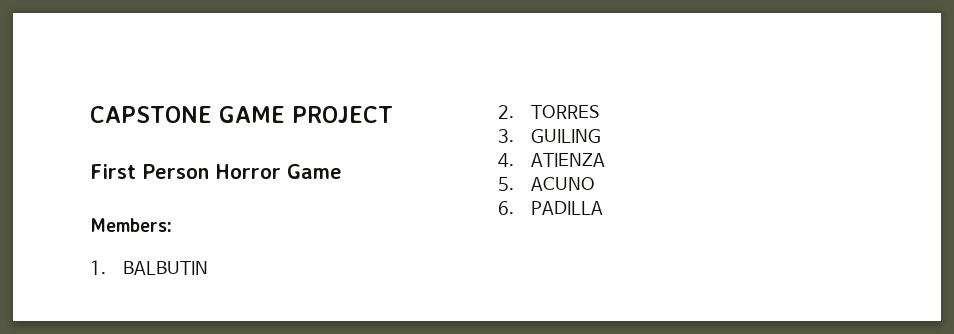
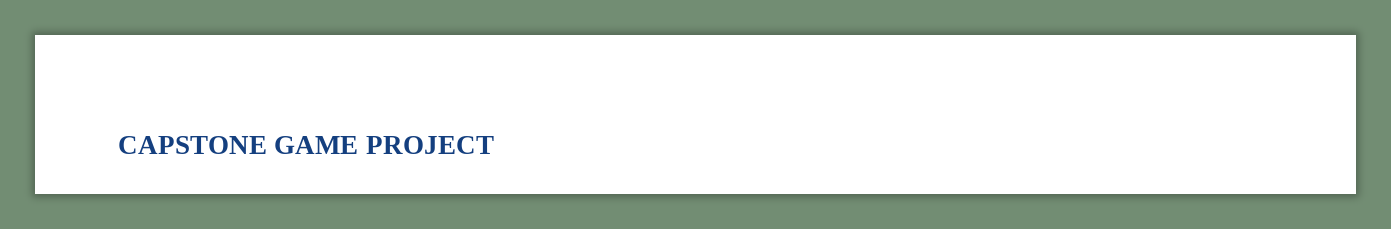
[90,164,342,179] [90,218,172,232] [90,260,208,275] [498,105,600,119] [498,129,601,143] [498,153,605,168] [498,177,595,191] [498,201,603,215] // First Person Horror Game // Members: // 1. BALBUTIN // 2. TORRES // 3. GUILING // 4. ATIENZA // 5. ACUNO // 6. PADILLA -> (494, 145) none

